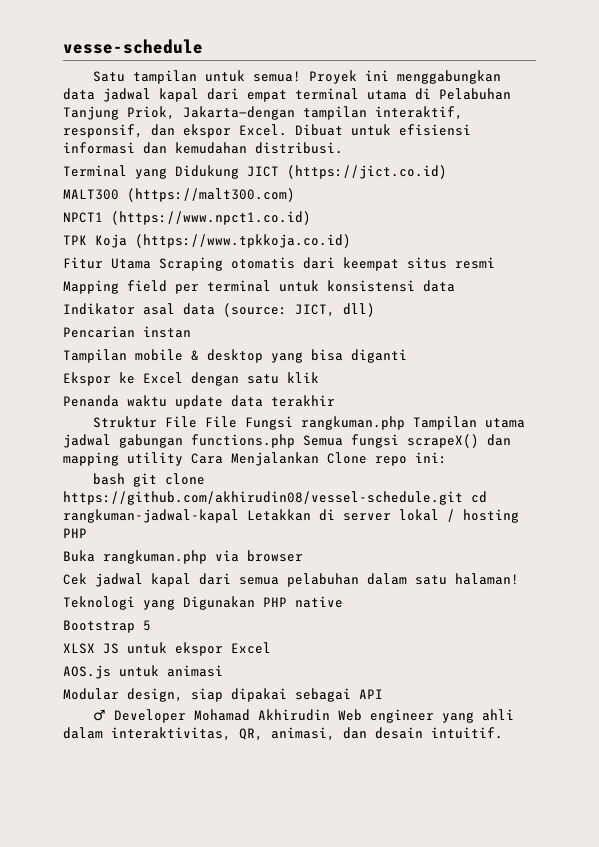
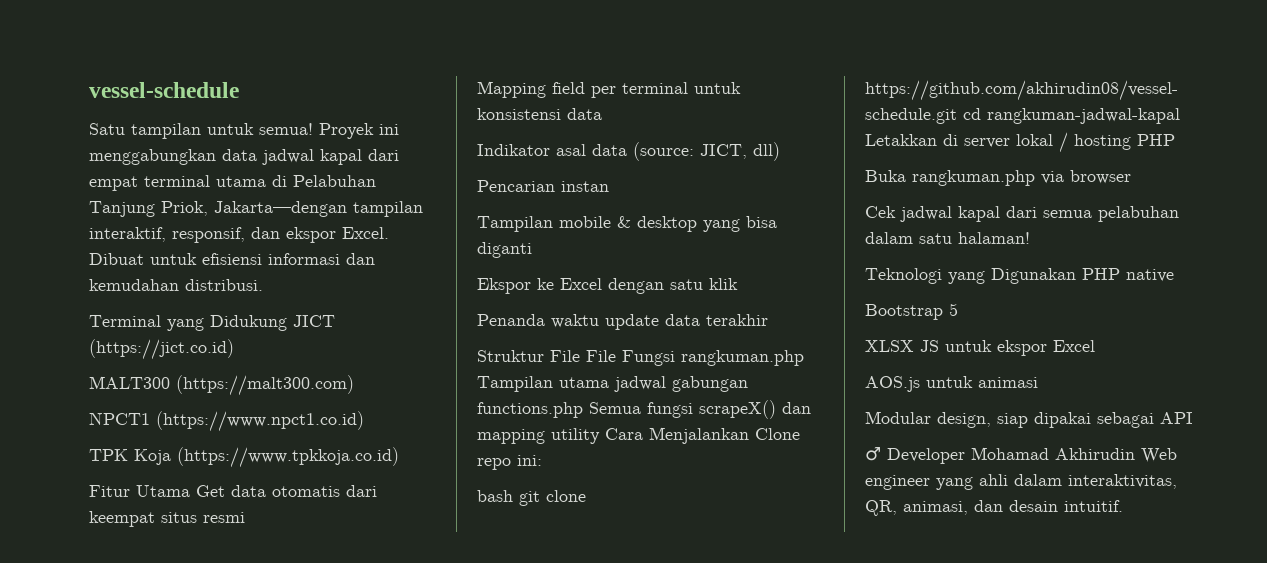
[63,39,203,54] vesse-schedule -> [89,82,239,98] vessel-schedule
[159,257,223,271] Scraping -> [196,485,266,497] Get data

